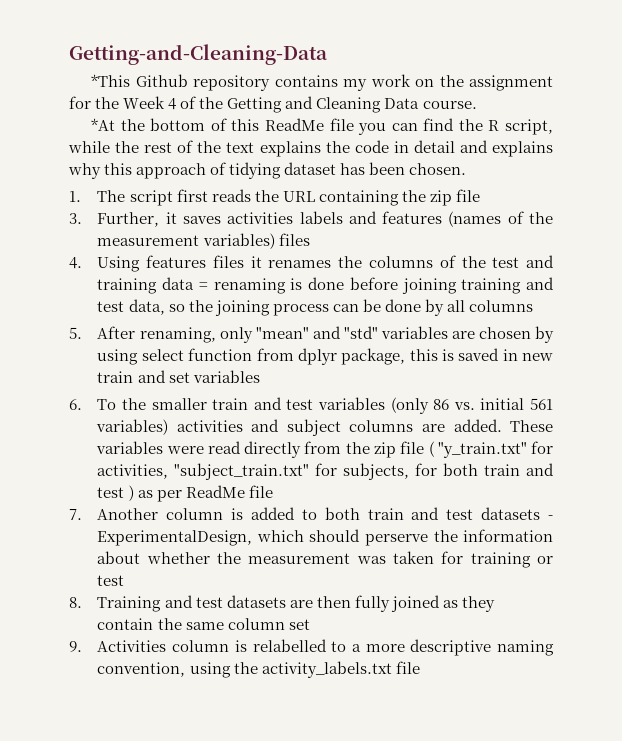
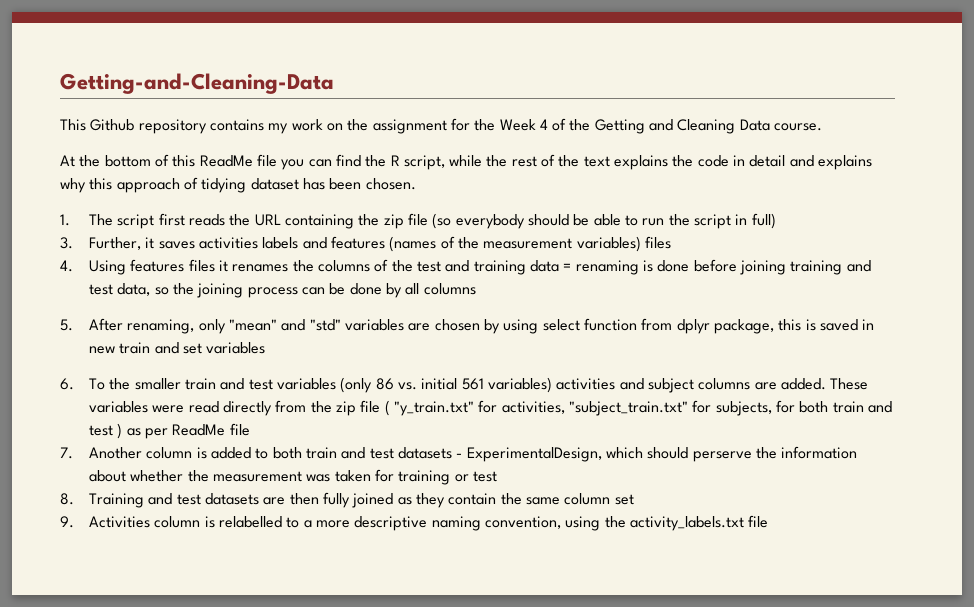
[91,74,131,87] *This -> [60,119,86,131] This
[91,118,116,131] *At -> [60,155,75,167] At
(480, 195) none -> [432,213,776,229] (so everybody should be able to run the script in full)

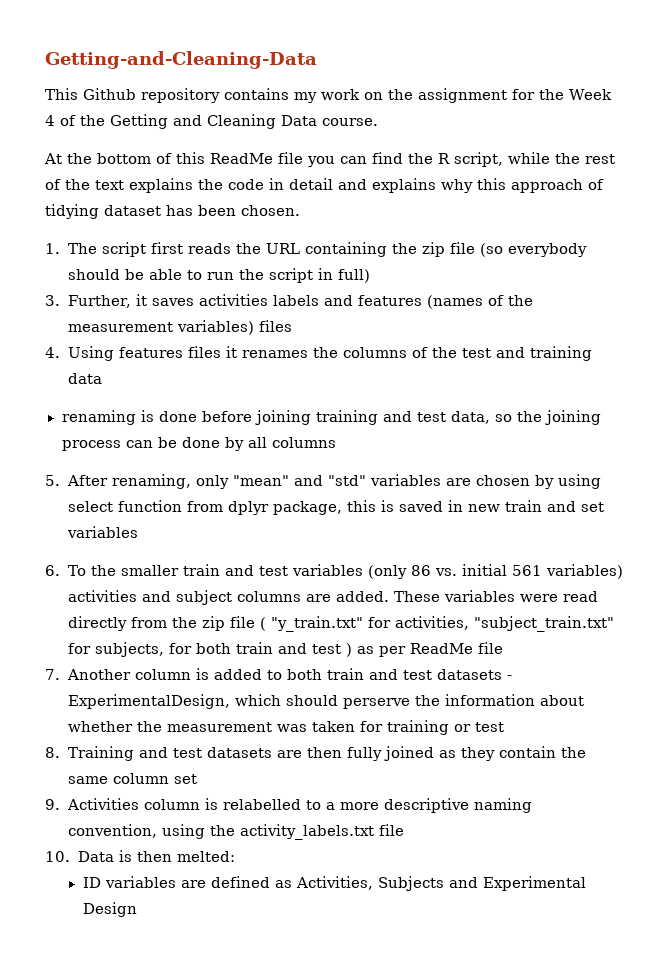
[563,263,572,271] = -> (102, 378) //
(769, 521) none -> [45,850,235,862] [82,876,586,891] [82,902,137,917] // 10. Data is then melted: // ID variables are defined as Activities, Subjects and Experimental Design

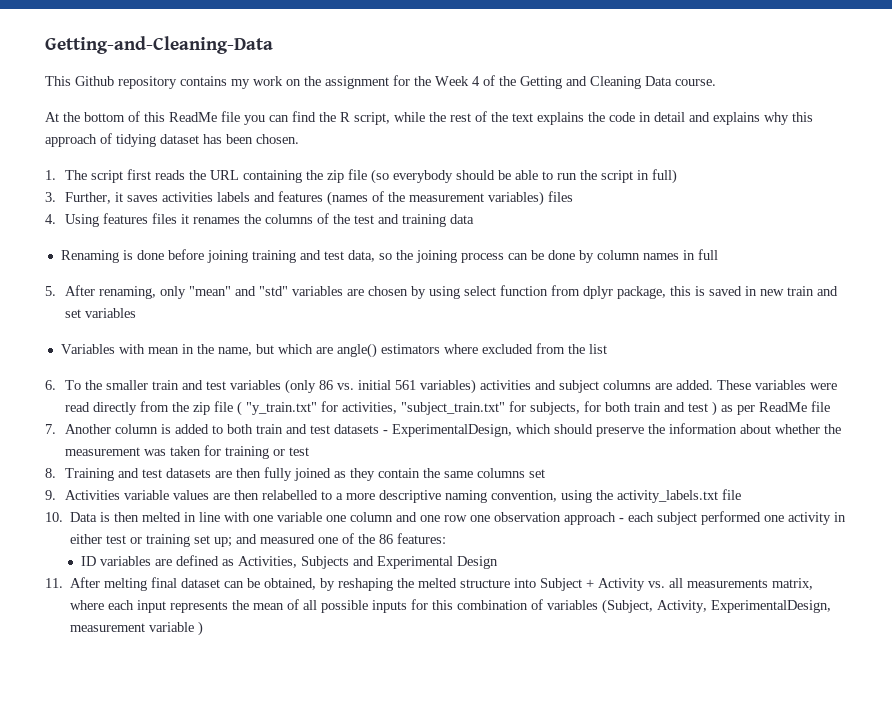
[61,410,136,425] renaming -> [60,250,119,263] Renaming
[247,437,336,448] all columns -> [596,249,718,260] column names in full
(138, 532) none -> [60,343,607,358] // Variables with mean in the name, but which are angle() estimators where excluded from the list
[342,698,410,709] perserve -> [596,427,645,437] preserve
[112,773,169,784] column -> [477,468,526,478] columns
[143,798,218,810] column is -> [124,490,260,500] variable values are then
[176,851,235,862] melted: -> [142,511,847,525] [70,533,447,547] melted in line with one variable one column and one row one observation approach - each subject performed one activity in either test or training set up; and measured one of the 86 features:
(137, 909) none -> [45,577,814,591] [70,599,832,614] [70,621,204,636] // 11. After melting final dataset can be obtained, by reshaping the melted structure into Subject + Activity vs. all measurements matrix, where each input represents the mean of all possible inputs for this combination of variables (Subject, Activity, ExperimentalDesign, measurement variable )

